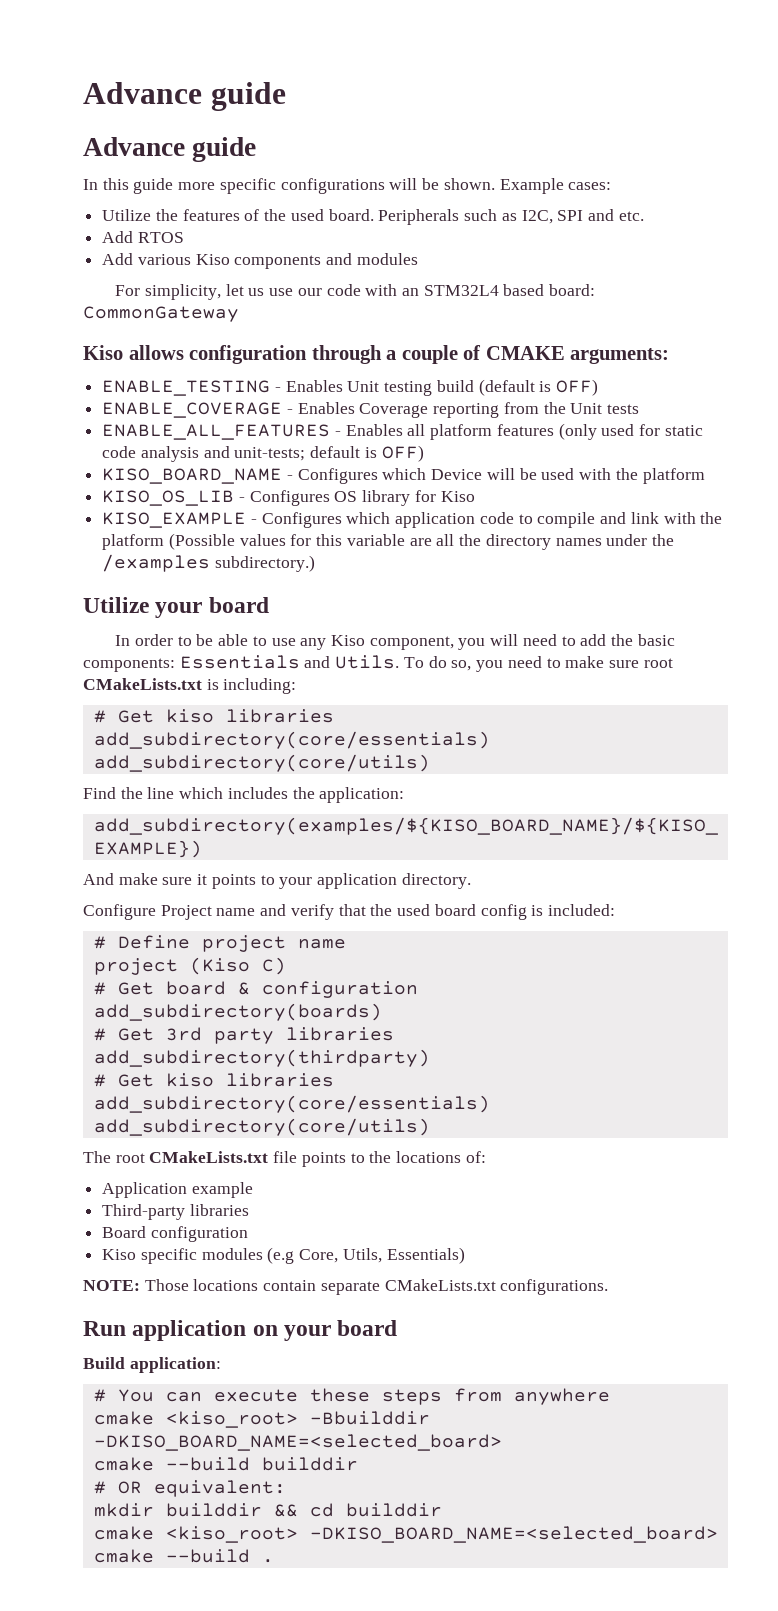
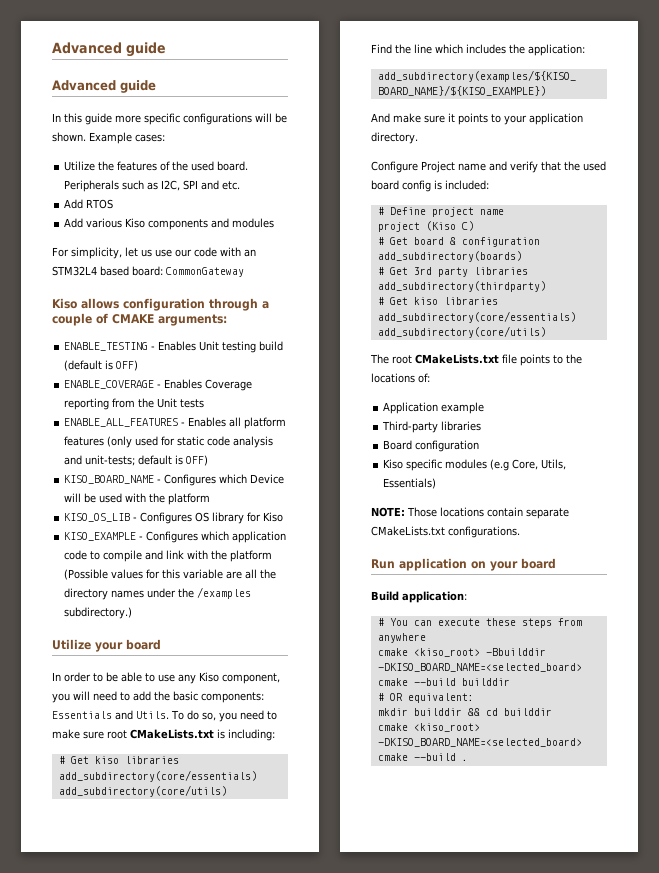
[83,82,286,111] [83,137,185,156] Advance guide // Advance -> [52,42,166,57] [52,80,116,91] Advanced guide // Advanced

